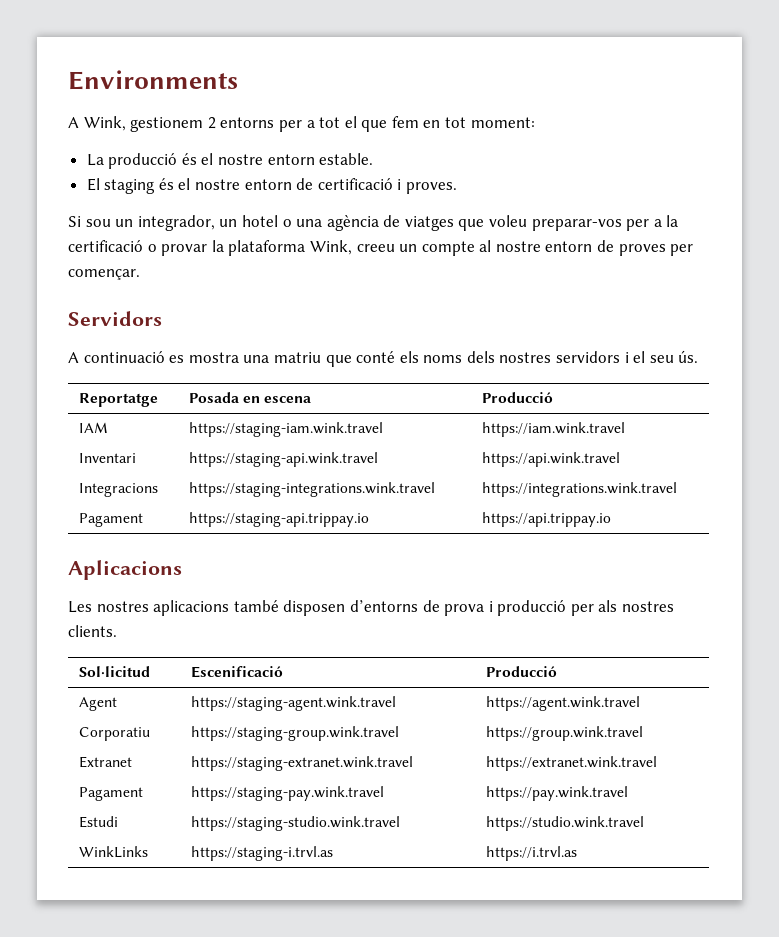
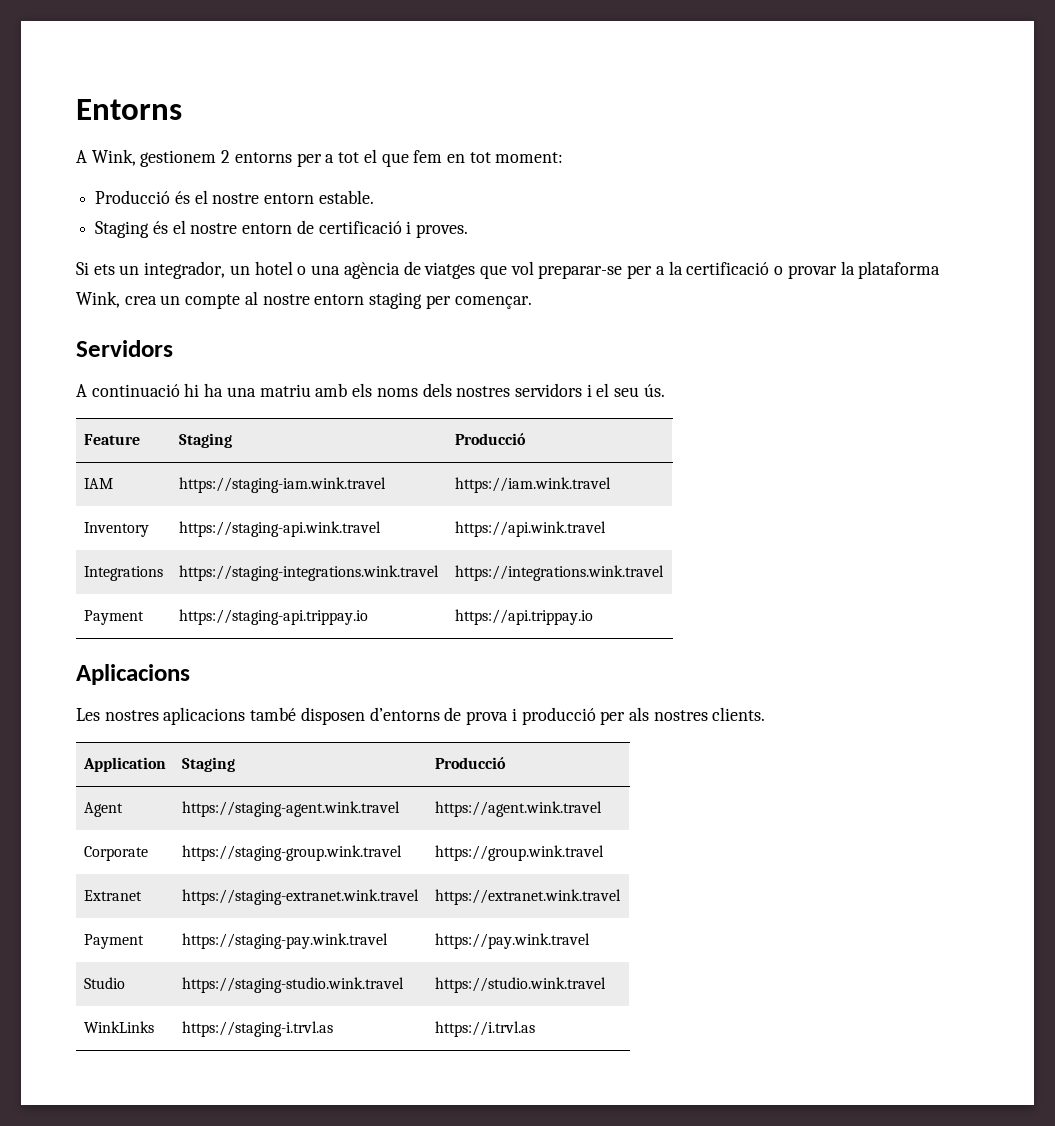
[68,70,238,90] Environments -> [76,99,182,120] Entorns
[86,153,178,169] La producció -> [95,190,171,204] Producció
[86,178,156,194] El staging -> [95,221,150,238] Staging
[85,219,111,227] sou -> [93,264,115,275] ets
[489,215,622,231] voleu preparar-vos -> [510,261,623,279] vol preparar-se
[356,244,395,252] creeu -> [124,296,157,305] crea
[597,240,666,256] de proves -> [369,292,423,309] staging
[169,351,396,367] es mostra una matriu que conté -> [184,383,348,397] hi ha una matriu amb
[78,393,158,407] [188,392,312,403] Reportatge | Posada en escena -> [83,434,140,445] [178,433,232,448] Feature | Staging
[78,453,136,463] Inventari -> [83,522,149,537] Inventory
[78,483,158,497] Integracions -> [83,566,163,581] Integrations
[78,513,143,527] Pagament -> [83,610,144,625] Payment
[78,666,150,677] [190,666,283,678] Sol·licitud | Escenificació -> [82,757,166,772] [181,757,235,772] Application | Staging
[78,727,150,741] Corporatiu -> [83,846,148,861] Corporate
[78,787,143,801] Pagament -> [83,934,144,949] Payment
[78,816,118,828] Estudi -> [83,977,125,989] Studio

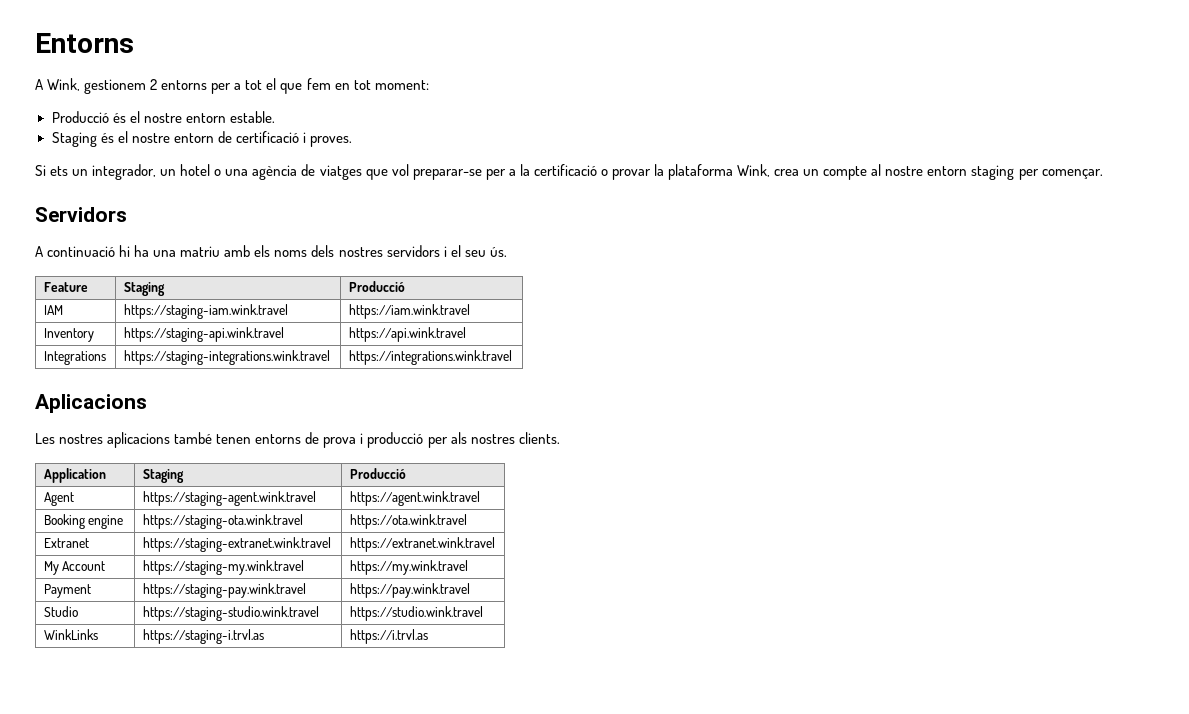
[83,610,144,625] [178,609,368,625] [454,609,593,625] // Payment | https://staging-api.trippay.io | https://api.trippay.io -> (512, 357) none
[300,707,440,725] disposen d’entorns -> [216,434,302,444] tenen entorns
[83,846,148,861] [181,845,402,861] [434,845,604,861] Corporate | https://staging-group.wink.travel | https://group.wink.travel -> [43,514,124,529] [142,514,303,529] [349,514,467,529] Booking engine | https://staging-ota.wink.travel | https://ota.wink.travel
(621, 897) none -> [43,561,106,575] [142,560,304,575] [349,560,468,575] // My Account | https://staging-my.wink.travel | https://my.wink.travel

